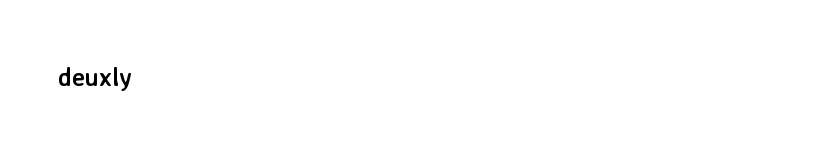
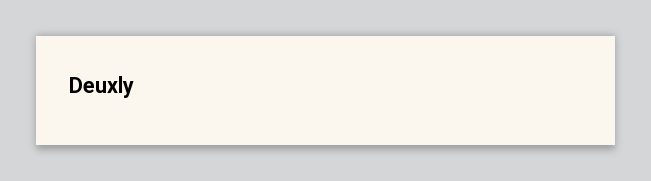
[58,67,132,91] deuxly -> [69,76,134,98] Deuxly

